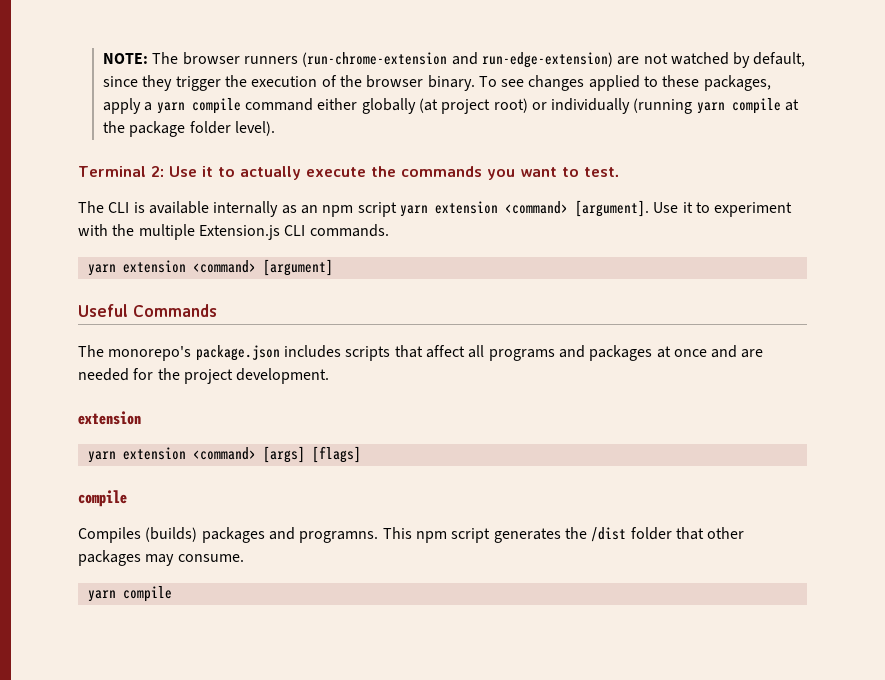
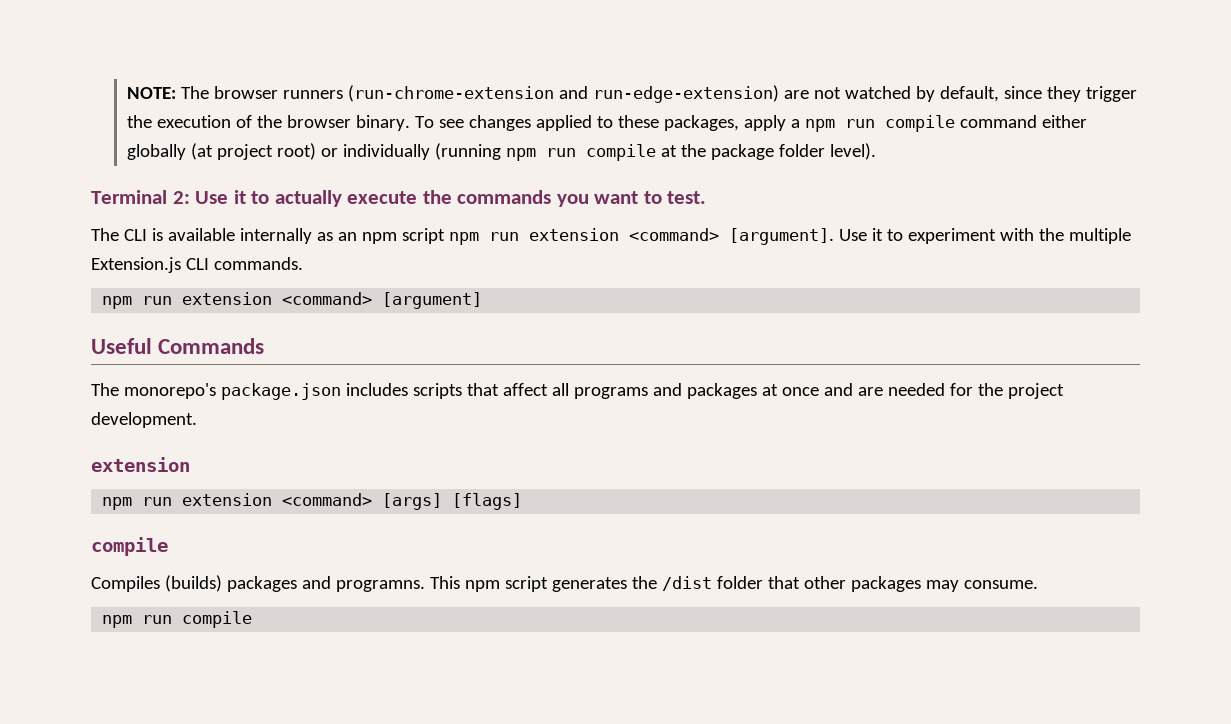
[156,102,185,114] yarn -> [805,119,876,132] npm run
[696,102,725,114] yarn -> [506,148,577,161] npm run
[399,205,428,217] yarn -> [448,232,519,245] npm run
[87,264,116,276] yarn -> [102,296,173,309] npm run
[87,451,116,463] yarn -> [102,497,173,510] npm run
[87,590,116,602] yarn -> [102,615,173,628] npm run

